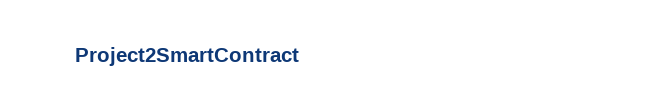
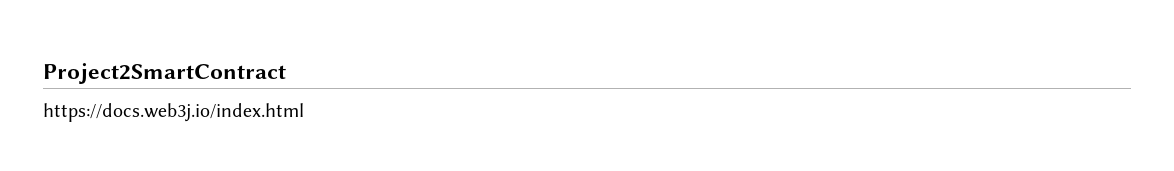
(299, 56) none -> [43,103,304,122] // https://docs.web3j.io/index.html

